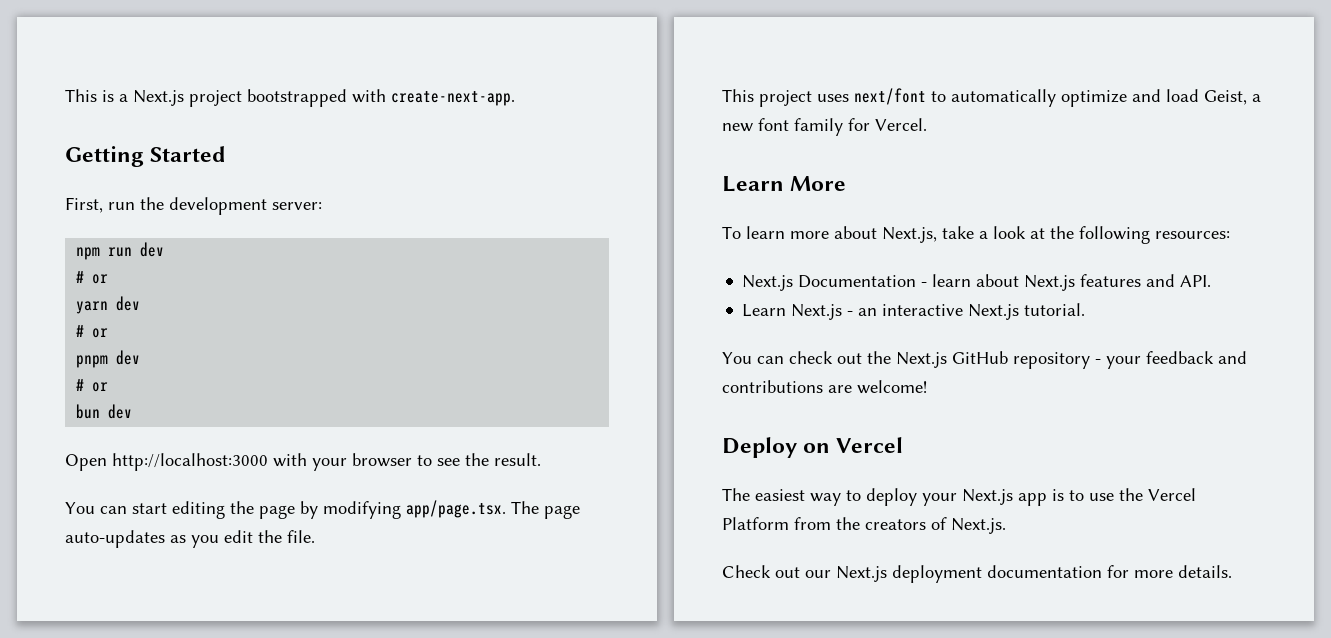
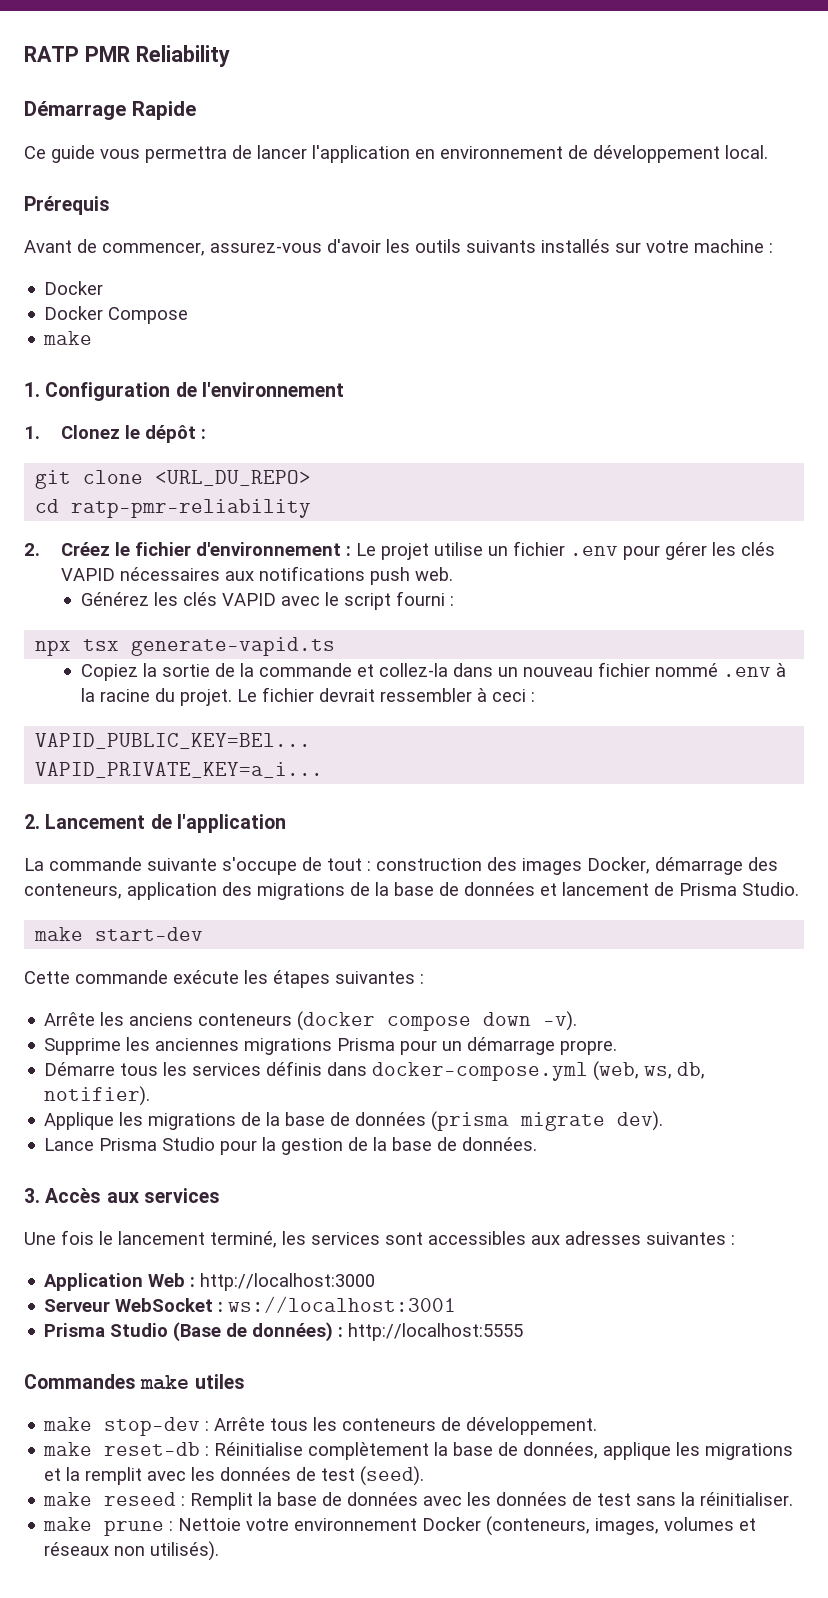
[65,89,515,107] [65,146,227,167] [65,197,322,215] [76,242,165,260] [76,271,109,284] [76,296,141,314] [76,325,109,338] [76,350,141,368] [76,379,109,392] [76,404,133,419] [65,453,541,471] [65,500,580,519] [65,530,315,548] [722,88,1261,107] [722,118,927,136] [722,176,847,192] [722,226,1230,244] [742,274,1212,291] [742,303,1086,320] [722,351,1247,369] [722,380,927,394] [722,437,904,458] [722,488,1196,506] [722,517,1006,534] [722,565,1232,583] This is a Next.js project bootstrapped with create-next-app. // Getting Started // First, run the development server: // npm run dev // # or // yarn dev // # or // pnpm dev // # or // bun dev // Open http://localhost:3000 with your browser to see the result. // You can start editing the page by modifying app/page.tsx. The page auto-updates as you edit the file. // This project uses next/font to automatically optimize and load Geist, a new font family for Vercel. // Learn More // To learn more about Next.js, take a look at the following resources: // Next.js Documentation - learn about Next.js features and API. // Learn Next.js - an interactive Next.js tutorial. // You can check out the Next.js GitHub repository - your feedback and contributions are welcome! // Deploy on Vercel // The easiest way to deploy your Next.js app is to use the Vercel Platform from the creators of Next.js. // Check out our Next.js deployment documentation for more details. -> [24,45,230,67] [24,101,196,120] [24,145,768,163] [24,196,110,215] [24,239,773,256] [44,281,104,295] [44,306,189,324] [43,331,93,345] [24,382,344,401] [24,425,206,443] [35,470,312,489] [35,499,312,518] [24,541,775,560] [60,566,453,585] [81,591,455,610] [35,637,336,656] [81,662,787,681] [81,687,536,706] [35,733,312,749] [35,762,324,778] [24,814,286,833] [24,857,778,875] [24,882,799,900] [34,927,204,941] [24,970,424,988] [44,1011,578,1031] [44,1037,618,1055] [44,1061,706,1081] [44,1086,151,1106] [44,1111,664,1131] [44,1137,538,1155] [24,1188,220,1203] [24,1230,735,1248] [44,1273,376,1291] [44,1296,457,1313] [44,1322,524,1342] [24,1374,245,1390] [43,1417,598,1436] [43,1442,794,1460] [44,1466,425,1486] [43,1492,794,1510] [43,1516,757,1536] [44,1541,220,1561] RATP PMR Reliability // Démarrage Rapide // Ce guide vous permettra de lancer l'application en environnement de développement local. // Prérequis // Avant de commencer, assurez-vous d'avoir les outils suivants installés sur votre machine : // Docker // Docker Compose // make // 1. Configuration de l'environnement // 1. Clonez le dépôt : // git clone <URL_DU_REPO> // cd ratp-pmr-reliability // 2. Créez le fichier d'environnement : Le projet utilise un fichier .env pour gérer les clés VAPID nécessaires aux notifications push web. // Générez les clés VAPID avec le script fourni : // npx tsx generate-vapid.ts // Copiez la sortie de la commande et collez-la dans un nouveau fichier nommé .env à la racine du projet. Le fichier devrait ressembler à ceci : // VAPID_PUBLIC_KEY=BEl... // VAPID_PRIVATE_KEY=a_i... // 2. Lancement de l'application // La commande suivante s'occupe de tout : construction des images Docker, démarrage des conteneurs, application des migrations de la base de données et lancement de Prisma Studio. // make start-dev // Cette commande exécute les étapes suivantes : // Arrête les anciens conteneurs (docker compose down -v). // Supprime les anciennes migrations Prisma pour un démarrage propre. // Démarre tous les services définis dans docker-compose.yml (web, ws, db, notifier). // Applique les migrations de la base de données (prisma migrate dev). // Lance Prisma Studio pour la gestion de la base de données. // 3. Accès aux services // Une fois le lancement terminé, les services sont accessibles aux adresses suivantes : // Application Web : http://localhost:3000 // Serveur WebSocket : ws://localhost:3001 // Prisma Studio (Base de données) : http://localhost:5555 // Commandes make utiles // make stop-dev : Arrête tous les conteneurs de développement. // make reset-db : Réinitialise complètement la base de données, applique les migrations et la remplit avec les données de test (seed). // make reseed : Remplit la base de données avec les données de test sans la réinitialiser. // make prune : Nettoie votre environnement Docker (conteneurs, images, volumes et réseaux non utilisés).

